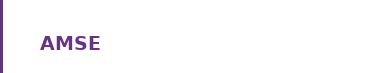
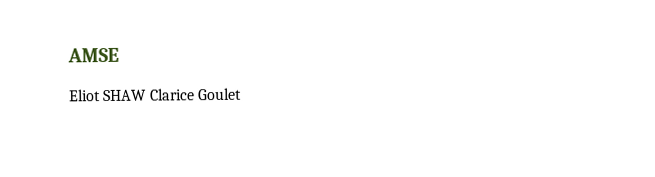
(101, 43) none -> [68,87,242,102] // Eliot SHAW Clarice Goulet

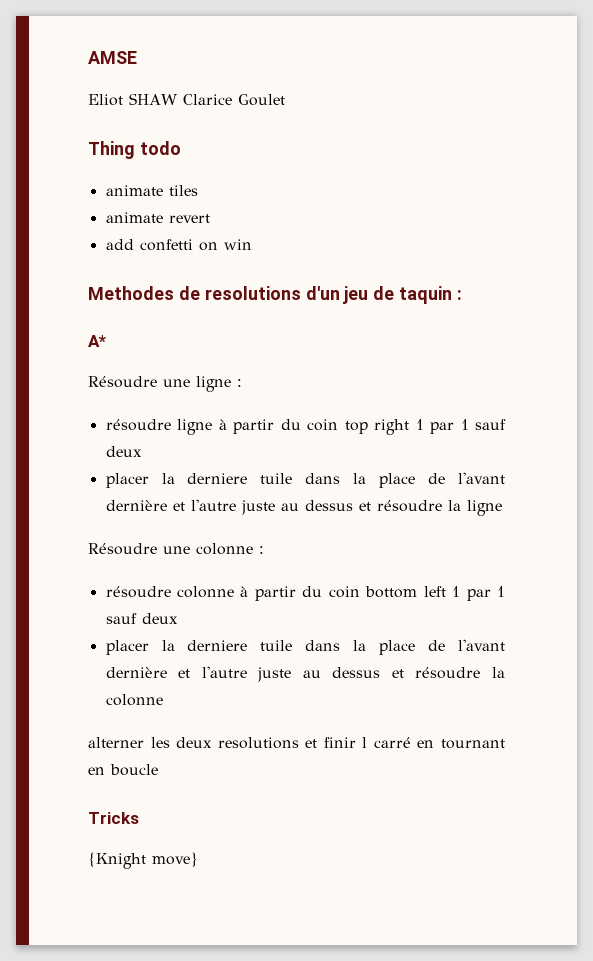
(242, 94) none -> [88,141,181,159] [105,185,198,196] [105,212,210,223] [105,239,252,251] [88,286,463,304] [88,335,106,347] [88,376,242,392] [105,419,507,435] [105,446,142,457] [105,472,506,488] [105,499,502,516] [88,543,264,555] [105,586,505,601] [105,613,178,624] [105,639,506,655] [105,666,506,682] [105,694,163,706] [88,737,505,749] [88,764,158,776] [88,812,139,824] [88,852,198,869] // Thing todo // animate tiles // animate revert // add confetti on win // Methodes de resolutions d'un jeu de taquin : // A* // Résoudre une ligne : // résoudre ligne à partir du coin top right 1 par 1 sauf deux // placer la derniere tuile dans la place de l'avant dernière et l'autre juste au dessus et résoudre la ligne // Résoudre une colonne : // résoudre colonne à partir du coin bottom left 1 par 1 sauf deux // placer la derniere tuile dans la place de l'avant dernière et l'autre juste au dessus et résoudre la colonne // alterner les deux resolutions et finir l carré en tournant en boucle // Tricks // {Knight move}

